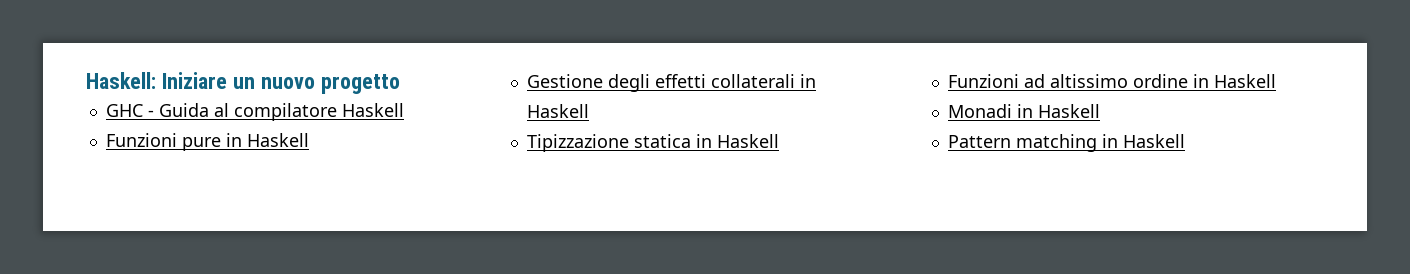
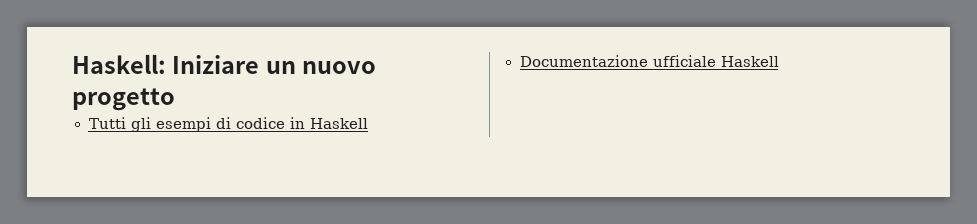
[105,103,404,121] [105,133,309,151] [526,74,816,92] [526,104,589,118] [526,134,779,152] [947,74,1276,88] [947,104,1100,118] [947,134,1118,152] GHC - Guida al compilatore Haskell // Funzioni pure in Haskell // Gestione degli effetti collaterali in Haskell // Tipizzazione statica in Haskell // Funzioni ad altissimo ordine in Haskell // Monadi in Haskell // Pattern matching in -> [88,117,368,132] [519,55,716,67] Tutti gli esempi di codice in Haskell // Documentazione ufficiale

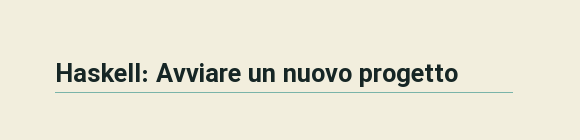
[172,55,260,74] Iniziare -> [155,63,241,82] Avviare
[88,117,368,132] [519,55,779,67] // Tutti gli esempi di codice in Haskell // Documentazione ufficiale Haskell -> (458, 75) none

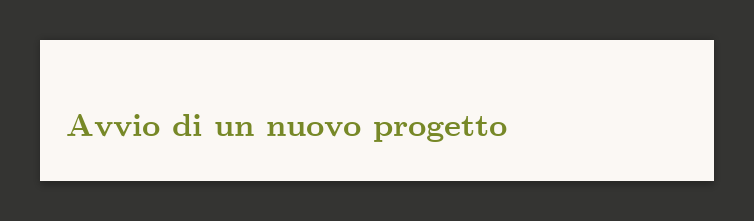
[55,63,241,82] Haskell: Avviare -> [66,114,202,137] Avvio di

